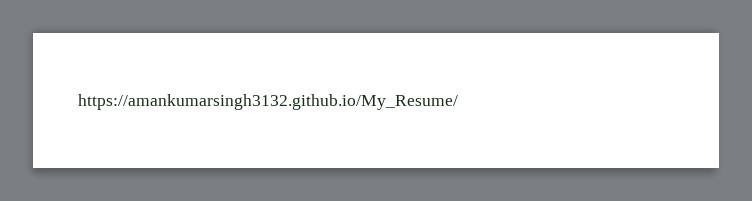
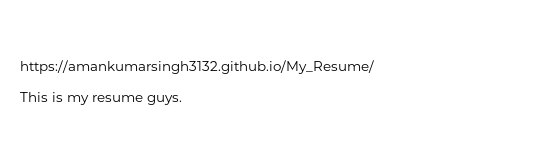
(458, 102) none -> [20,92,182,105] // This is my resume guys.

